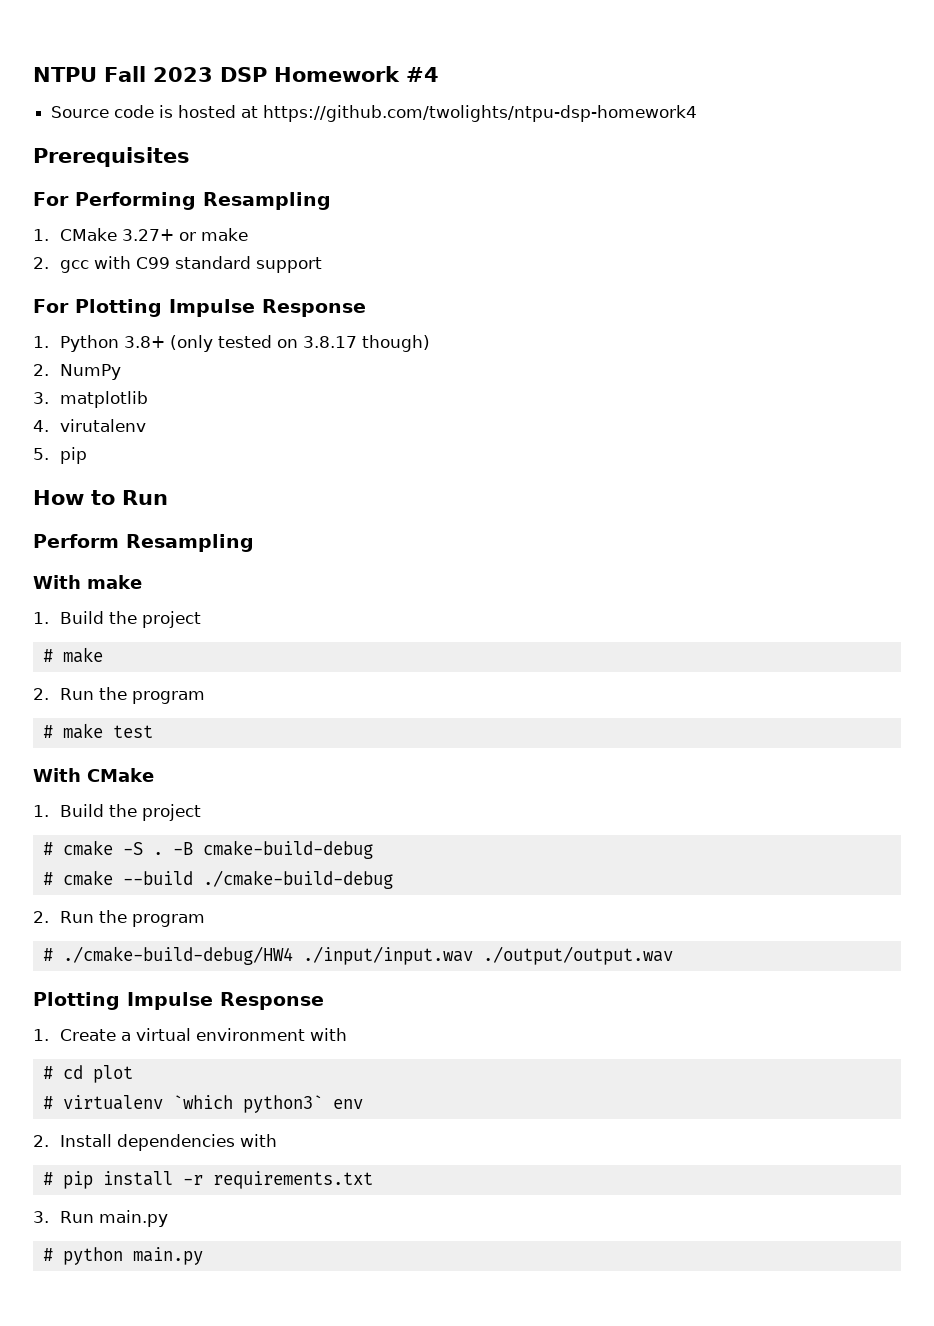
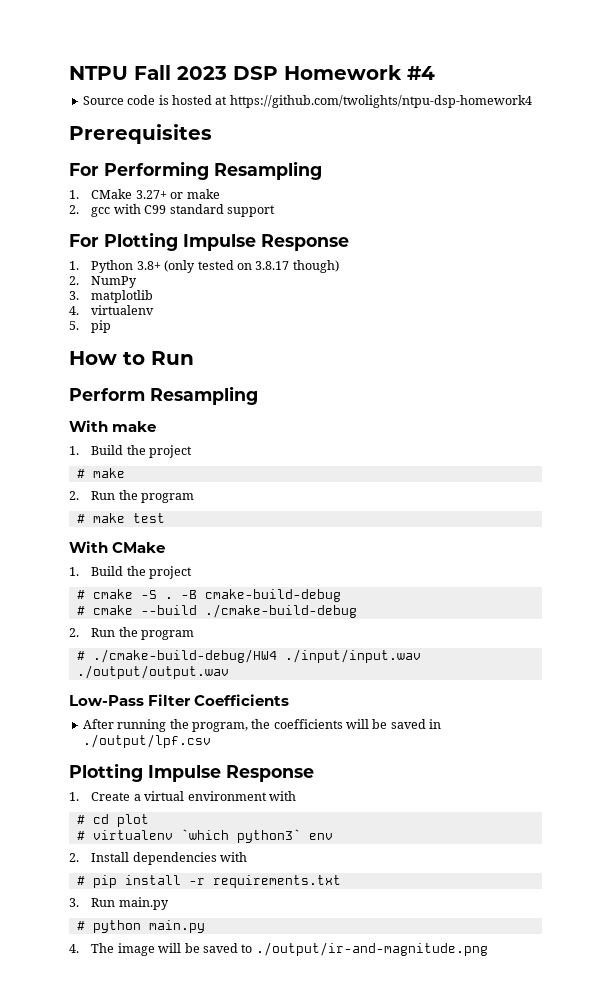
[60,419,147,432] virutalenv -> [91,305,155,315] virtualenv
(673, 955) none -> [69,694,290,706] [82,719,442,732] [82,734,211,748] // Low-Pass Filter Coefficients // After running the program, the coefficients will be saved in ./output/lpf.csv
(203, 1256) none -> [69,942,488,956] // 4. The image will be saved to ./output/ir-and-magnitude.png

